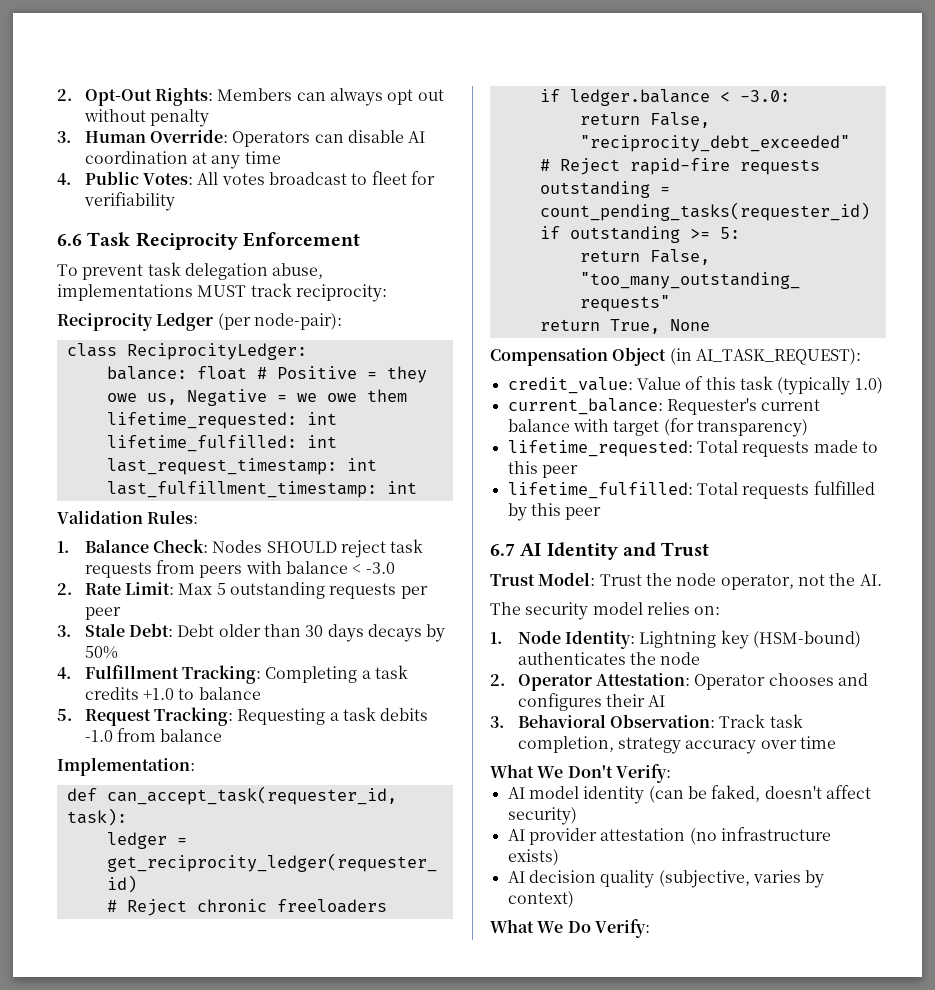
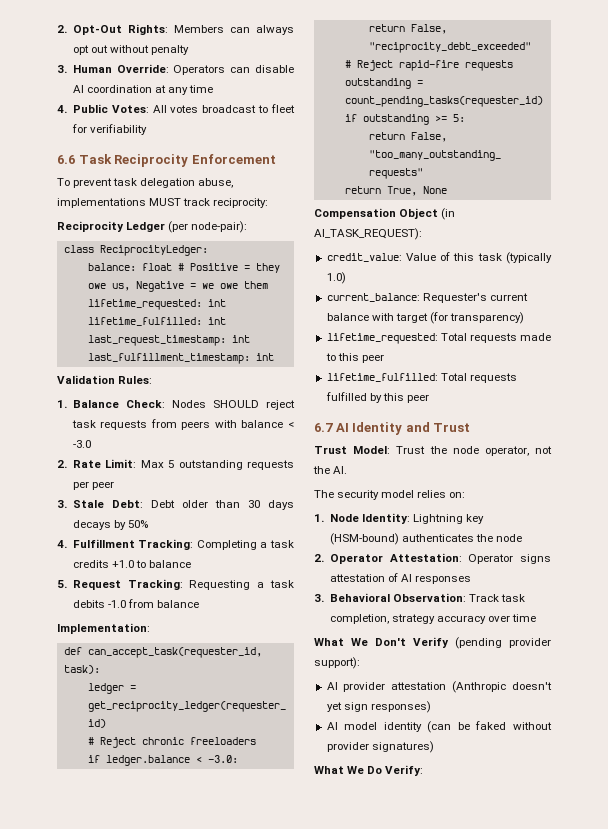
[768,673,869,686] [517,693,666,711] chooses and configures their AI -> [520,554,551,564] [329,573,472,584] signs attestation of AI responses
[615,764,671,783] Verify: -> [413,637,551,649] [314,657,360,669] [326,681,552,693] [326,701,431,713] Verify (pending provider support): // AI provider attestation (Anthropic doesn't yet sign responses)
[711,785,871,802] [507,807,577,825] [507,827,831,845] [507,849,559,866] [507,870,825,888] [507,891,574,908] faked, doesn't affect security) // AI provider attestation (no infrastructure exists) // AI decision quality (subjective, varies by context) -> [475,721,552,730] [326,741,434,753] faked without provider signatures)

